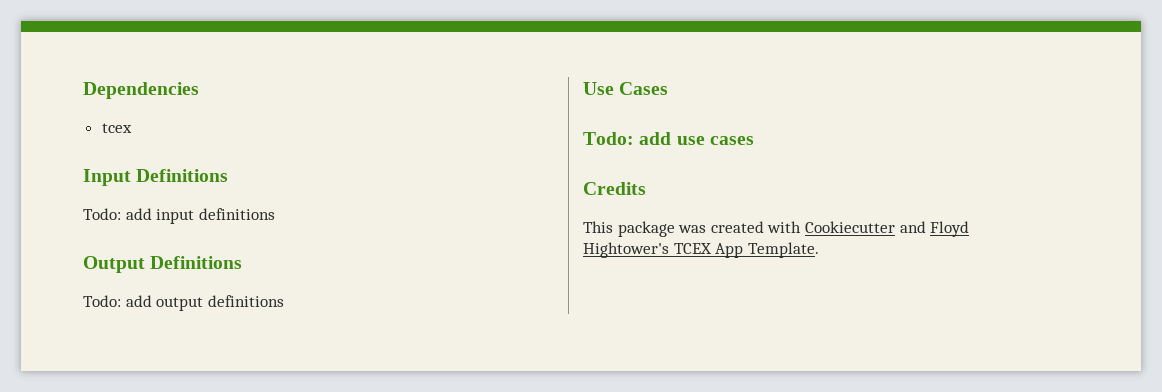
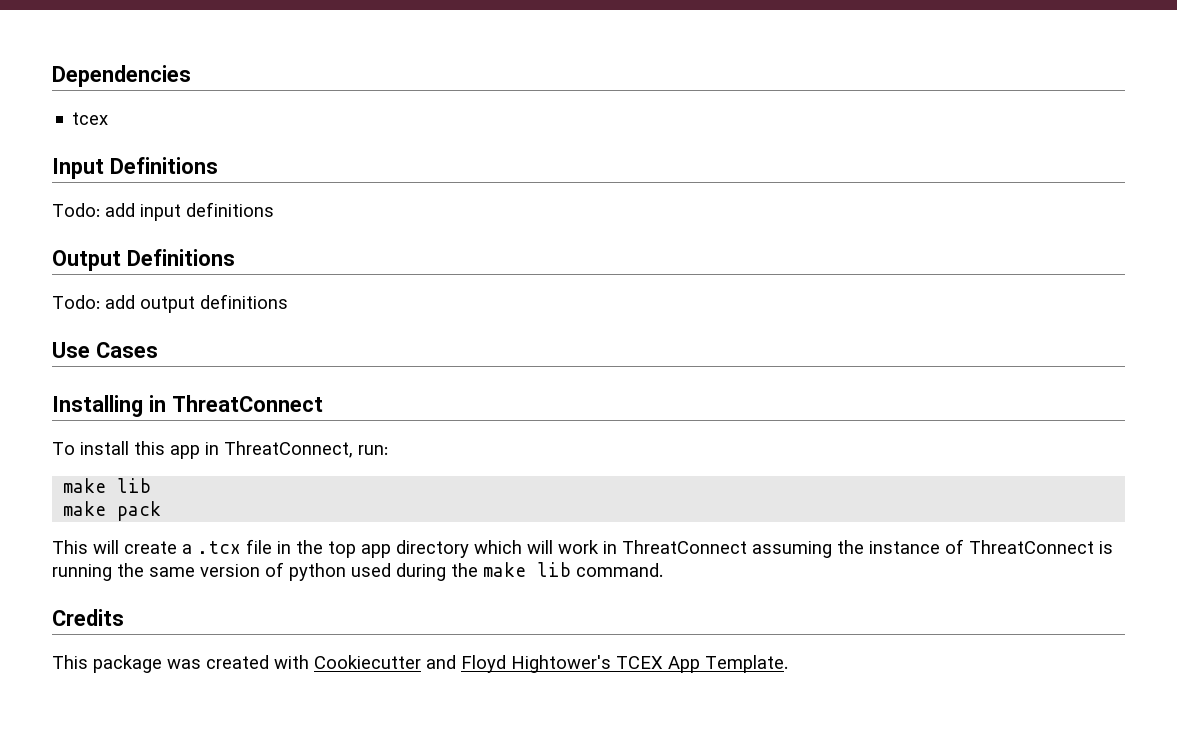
[583,132,754,145] Todo: add use cases -> [52,395,323,417] [52,441,388,459] [63,478,152,493] [63,501,162,521] [52,539,1113,558] [52,562,663,581] Installing in ThreatConnect // To install this app in ThreatConnect, run: // make lib // make pack // This will create a .tcx file in the top app directory which will work in ThreatConnect assuming the instance of ThreatConnect is running the same version of python used during the make lib command.

